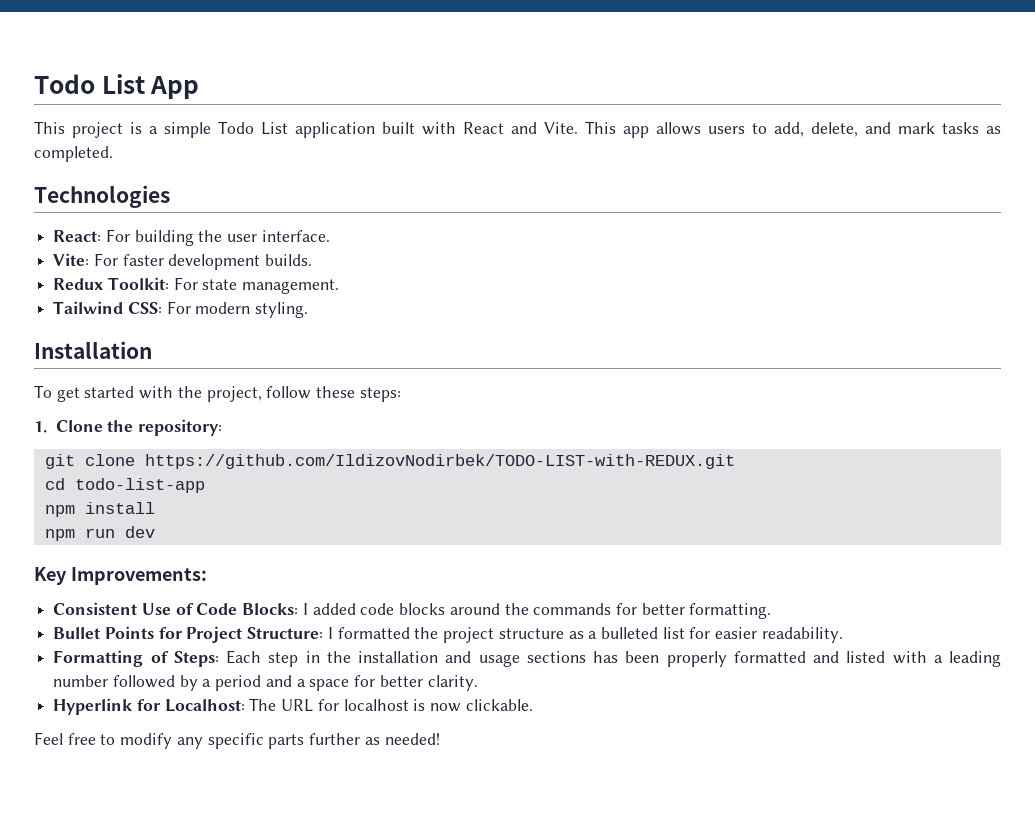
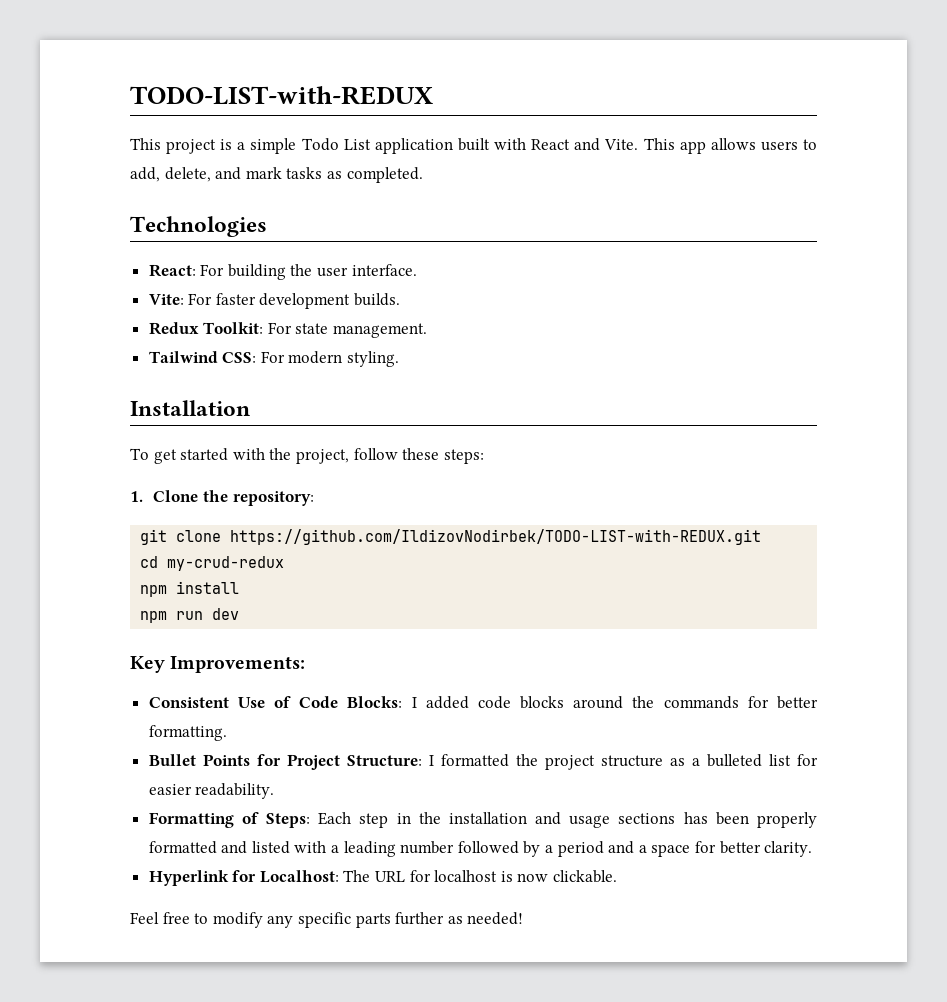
[34,74,200,99] Todo List App -> [130,86,433,105] TODO-LIST-with-REDUX
[74,478,205,493] todo-list-app -> [167,556,285,571] my-crud-redux

